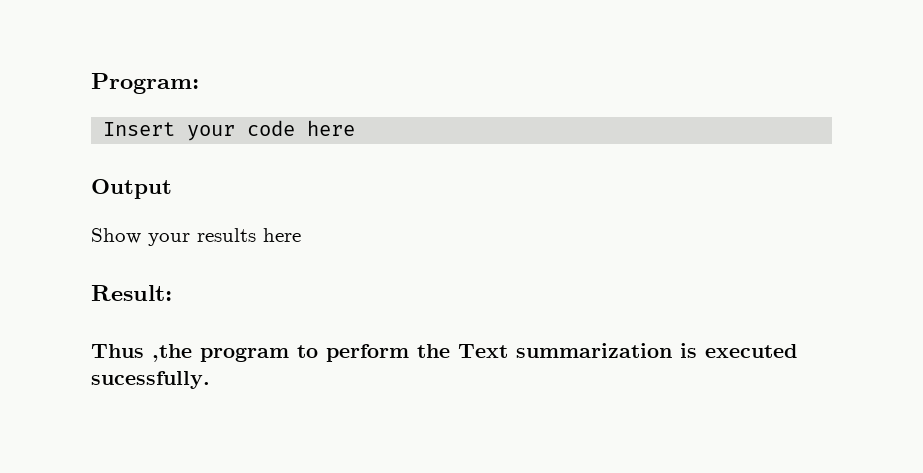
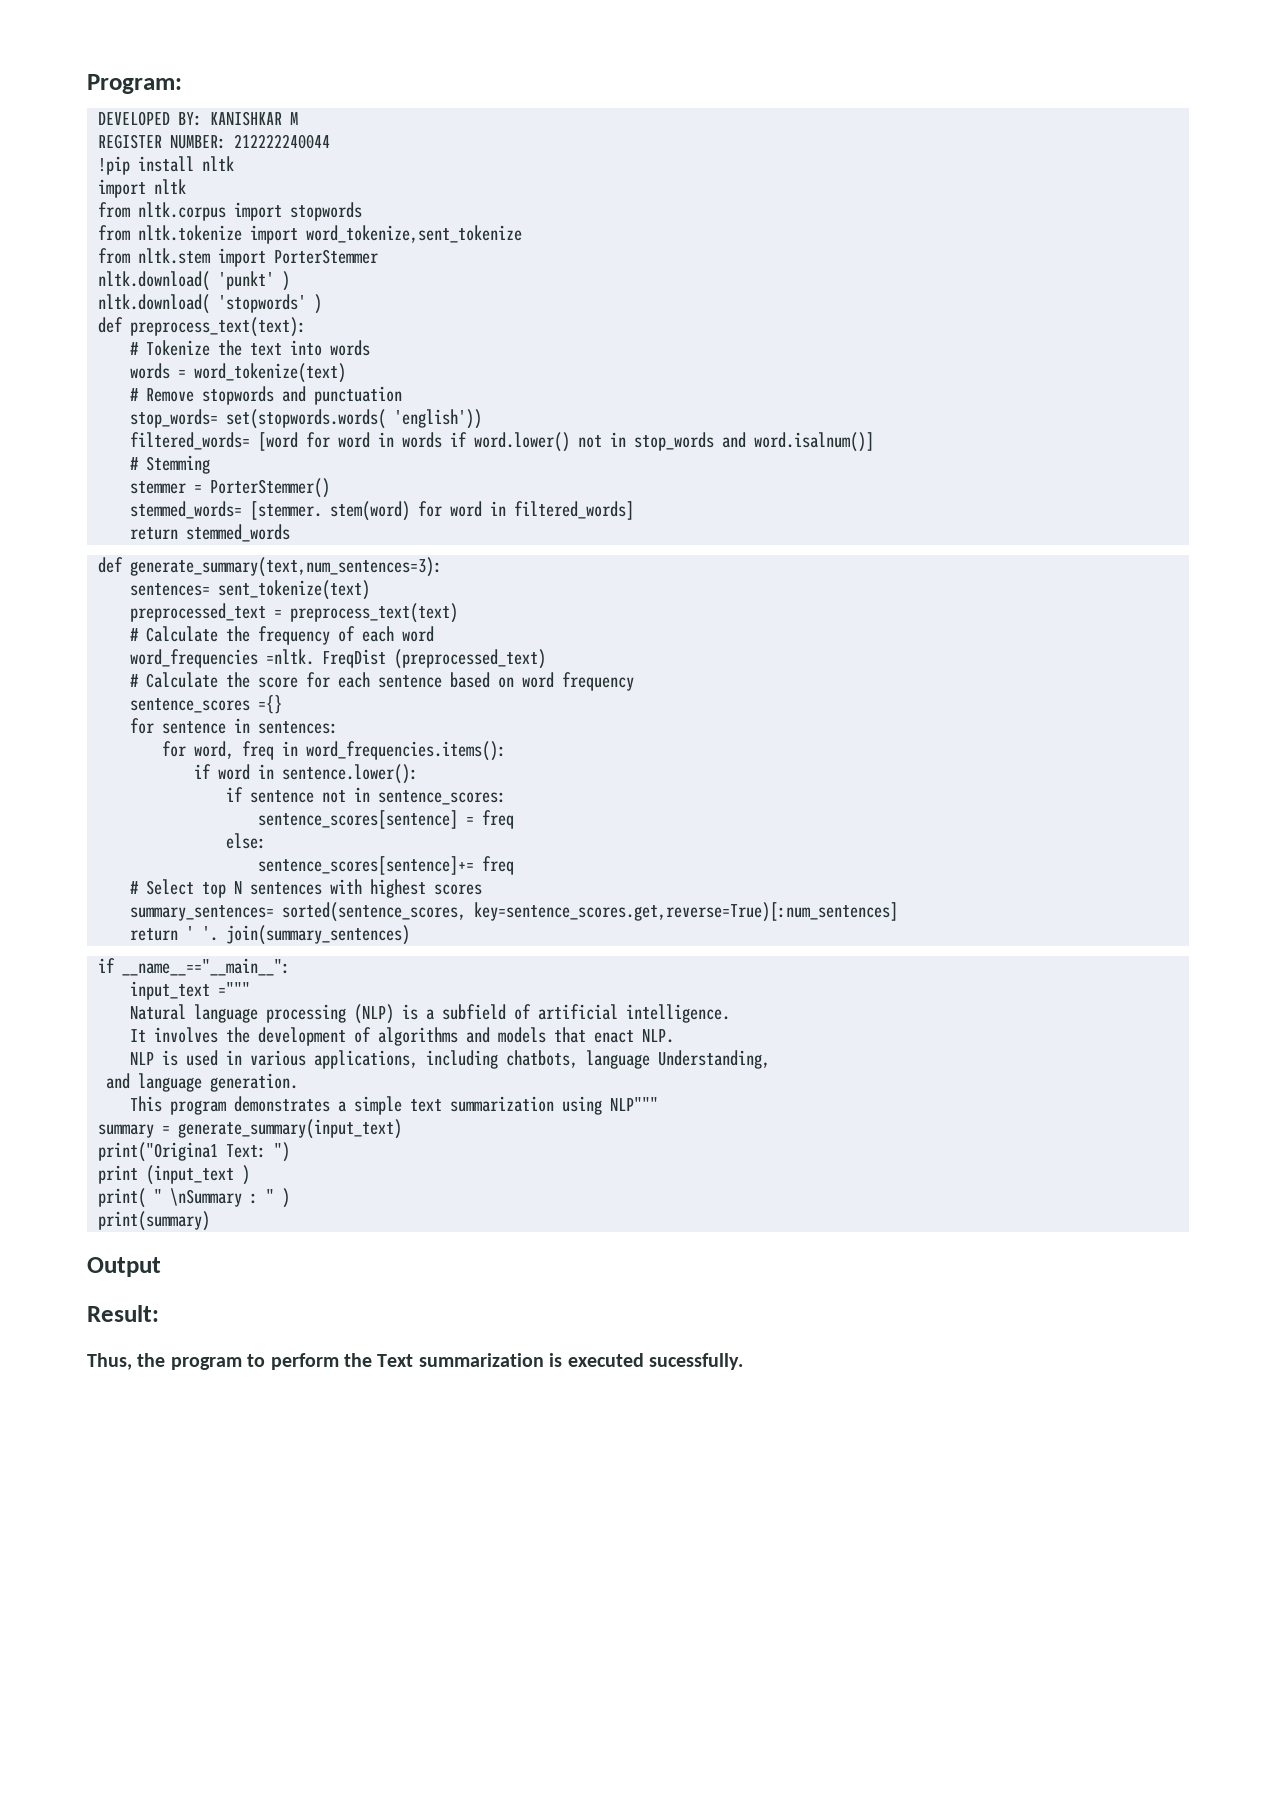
[103,120,356,141] [91,179,172,199] [91,228,301,246] Insert your code here // Output // Show your results here -> [98,111,299,126] [98,134,331,149] [98,156,235,175] [98,179,187,198] [98,202,363,221] [98,225,523,244] [98,248,379,267] [98,271,291,291] [98,294,323,314] [98,317,307,337] [130,340,371,356] [130,363,347,383] [130,386,403,405] [130,409,483,429] [130,432,875,452] [130,455,211,474] [130,478,331,498] [130,501,635,521] [130,524,291,542] [98,557,443,577] [130,580,371,600] [130,603,459,623] [130,626,435,645] [130,649,547,669] [130,672,635,691] [130,695,283,714] [130,718,339,734] [162,741,507,761] [194,764,419,784] [226,787,507,805] [258,810,515,829] [226,833,267,849] [258,856,515,875] [130,879,483,898] [130,902,899,922] [130,925,411,945] [98,958,291,976] [130,981,251,1000] [130,1004,731,1024] [130,1027,675,1046] [130,1050,771,1069] [106,1073,299,1092] [130,1096,659,1115] [98,1119,403,1139] [98,1142,291,1162] [98,1165,251,1185] [98,1188,291,1208] [98,1211,211,1231] [87,1257,161,1277] DEVELOPED BY: KANISHKAR M // REGISTER NUMBER: 212222240044 // !pip install nltk // import nltk // from nltk.corpus import stopwords // from nltk.tokenize import word_tokenize,sent_tokenize // from nltk.stem import PorterStemmer // nltk.download( 'punkt' ) // nltk.download( 'stopwords' ) // def preprocess_text(text): // # Tokenize the text into words // words = word_tokenize(text) // # Remove stopwords and punctuation // stop_words= set(stopwords.words( 'english')) // filtered_words= [word for word in words if word.lower() not in stop_words and word.isalnum()] // # Stemming // stemmer = PorterStemmer() // stemmed_words= [stemmer. stem(word) for word in filtered_words] // return stemmed_words // def generate_summary(text,num_sentences=3): // sentences= sent_tokenize(text) // preprocessed_text = preprocess_text(text) // # Calculate the frequency of each word // word_frequencies =nltk. FreqDist (preprocessed_text) // # Calculate the score for each sentence based on word frequency // sentence_scores ={} // for sentence in sentences: // for word, freq in word_frequencies.items(): // if word in sentence.lower(): // if sentence not in sentence_scores: // sentence_scores[sentence] = freq // else: // sentence_scores[sentence]+= freq // # Select top N sentences with highest scores // summary_sentences= sorted(sentence_scores, key=sentence_scores.get,reverse=True)[:num_sentences] // return ' '. join(summary_sentences) // if __name__=="__main__": // input_text =""" // Natural language processing (NLP) is a subfield of artificial intelligence. // It involves the development of algorithms and models that enact NLP. // NLP is used in various applications, including chatbots, language Understanding, // and language generation. // This program demonstrates a simple text summarization using NLP""" // summary = generate_summary(input_text) // print("Origina1 Text: ") // print (input_text ) // print( " \nSummary : " ) // print(summary) // Output
[91,344,192,362] Thus ,the -> [87,1353,166,1370] Thus, the

